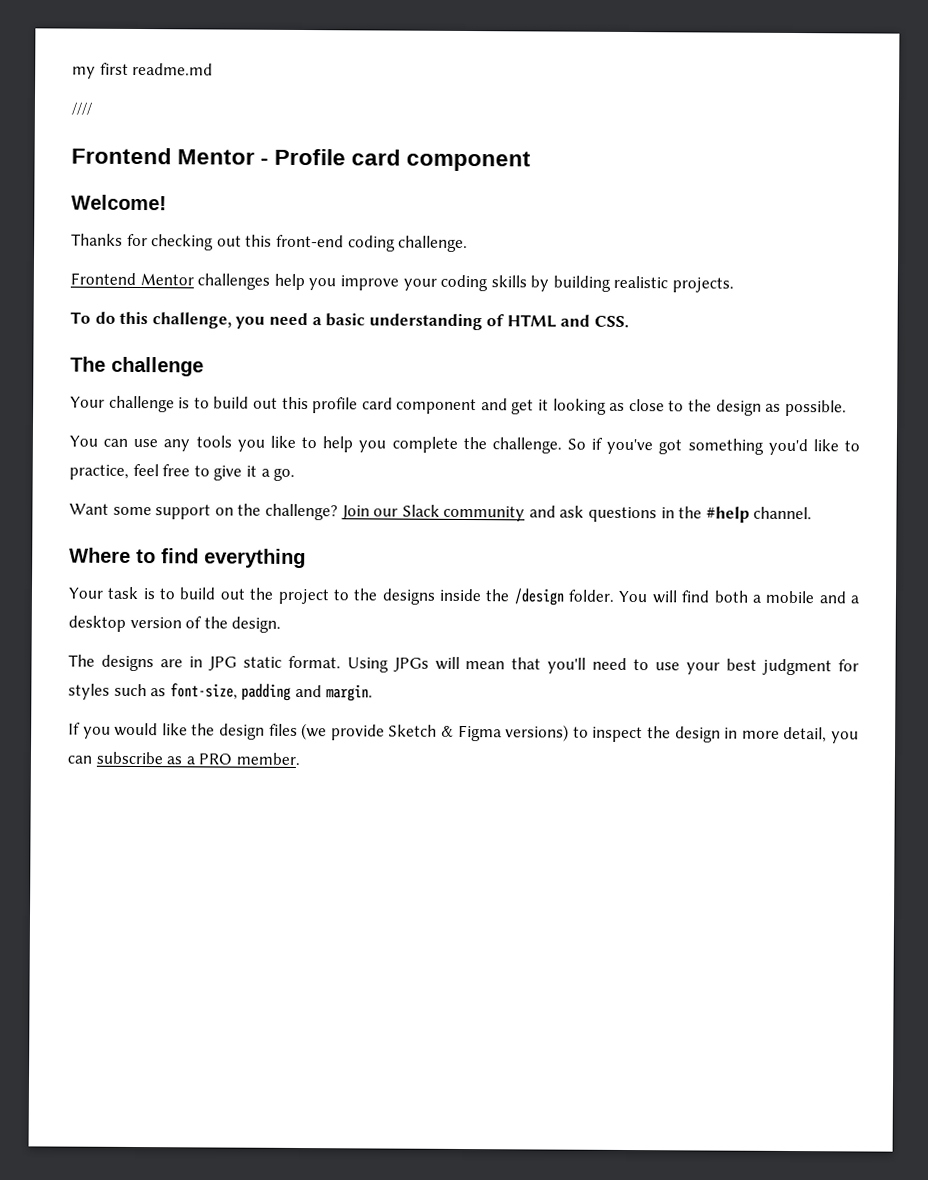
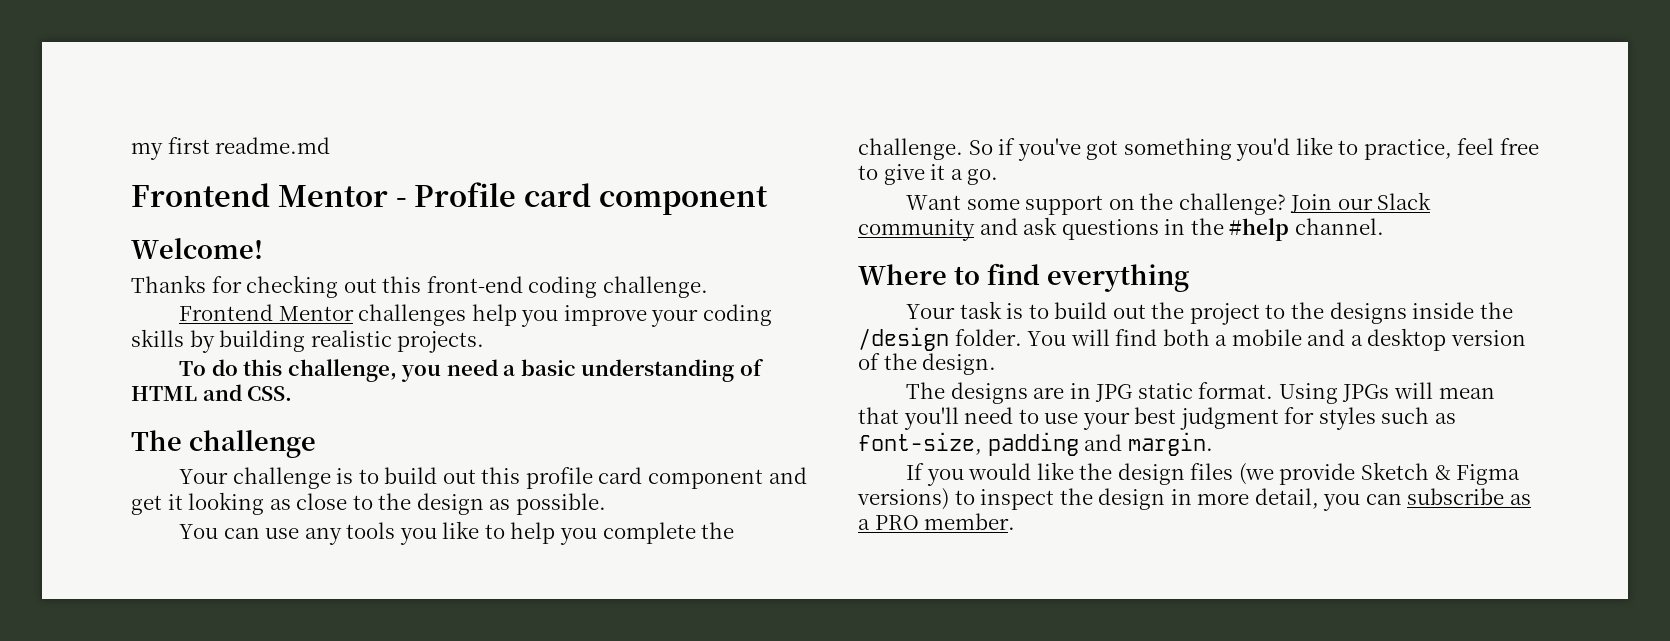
[71,102,92,115] // //// -> (331, 145) none

